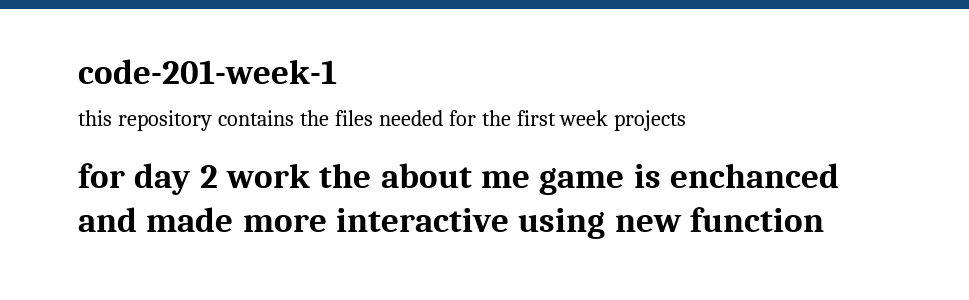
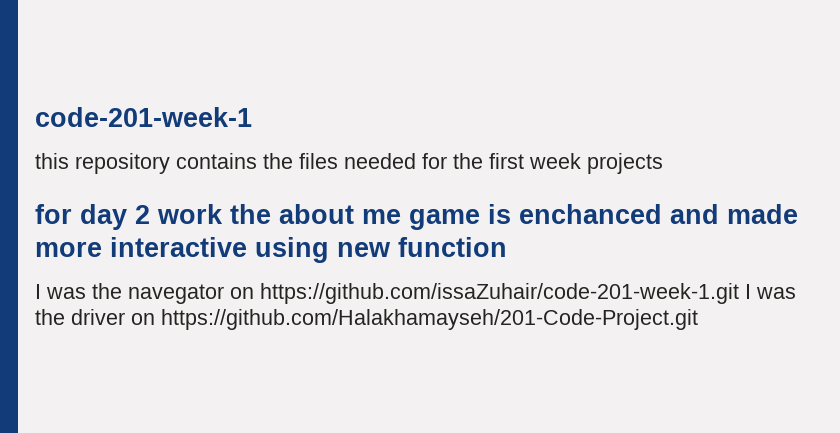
(824, 219) none -> [35,283,796,304] [35,309,698,330] // I was the navegator on https://github.com/issaZuhair/code-201-week-1.git I was the driver on https://github.com/Halakhamayseh/201-Code-Project.git

